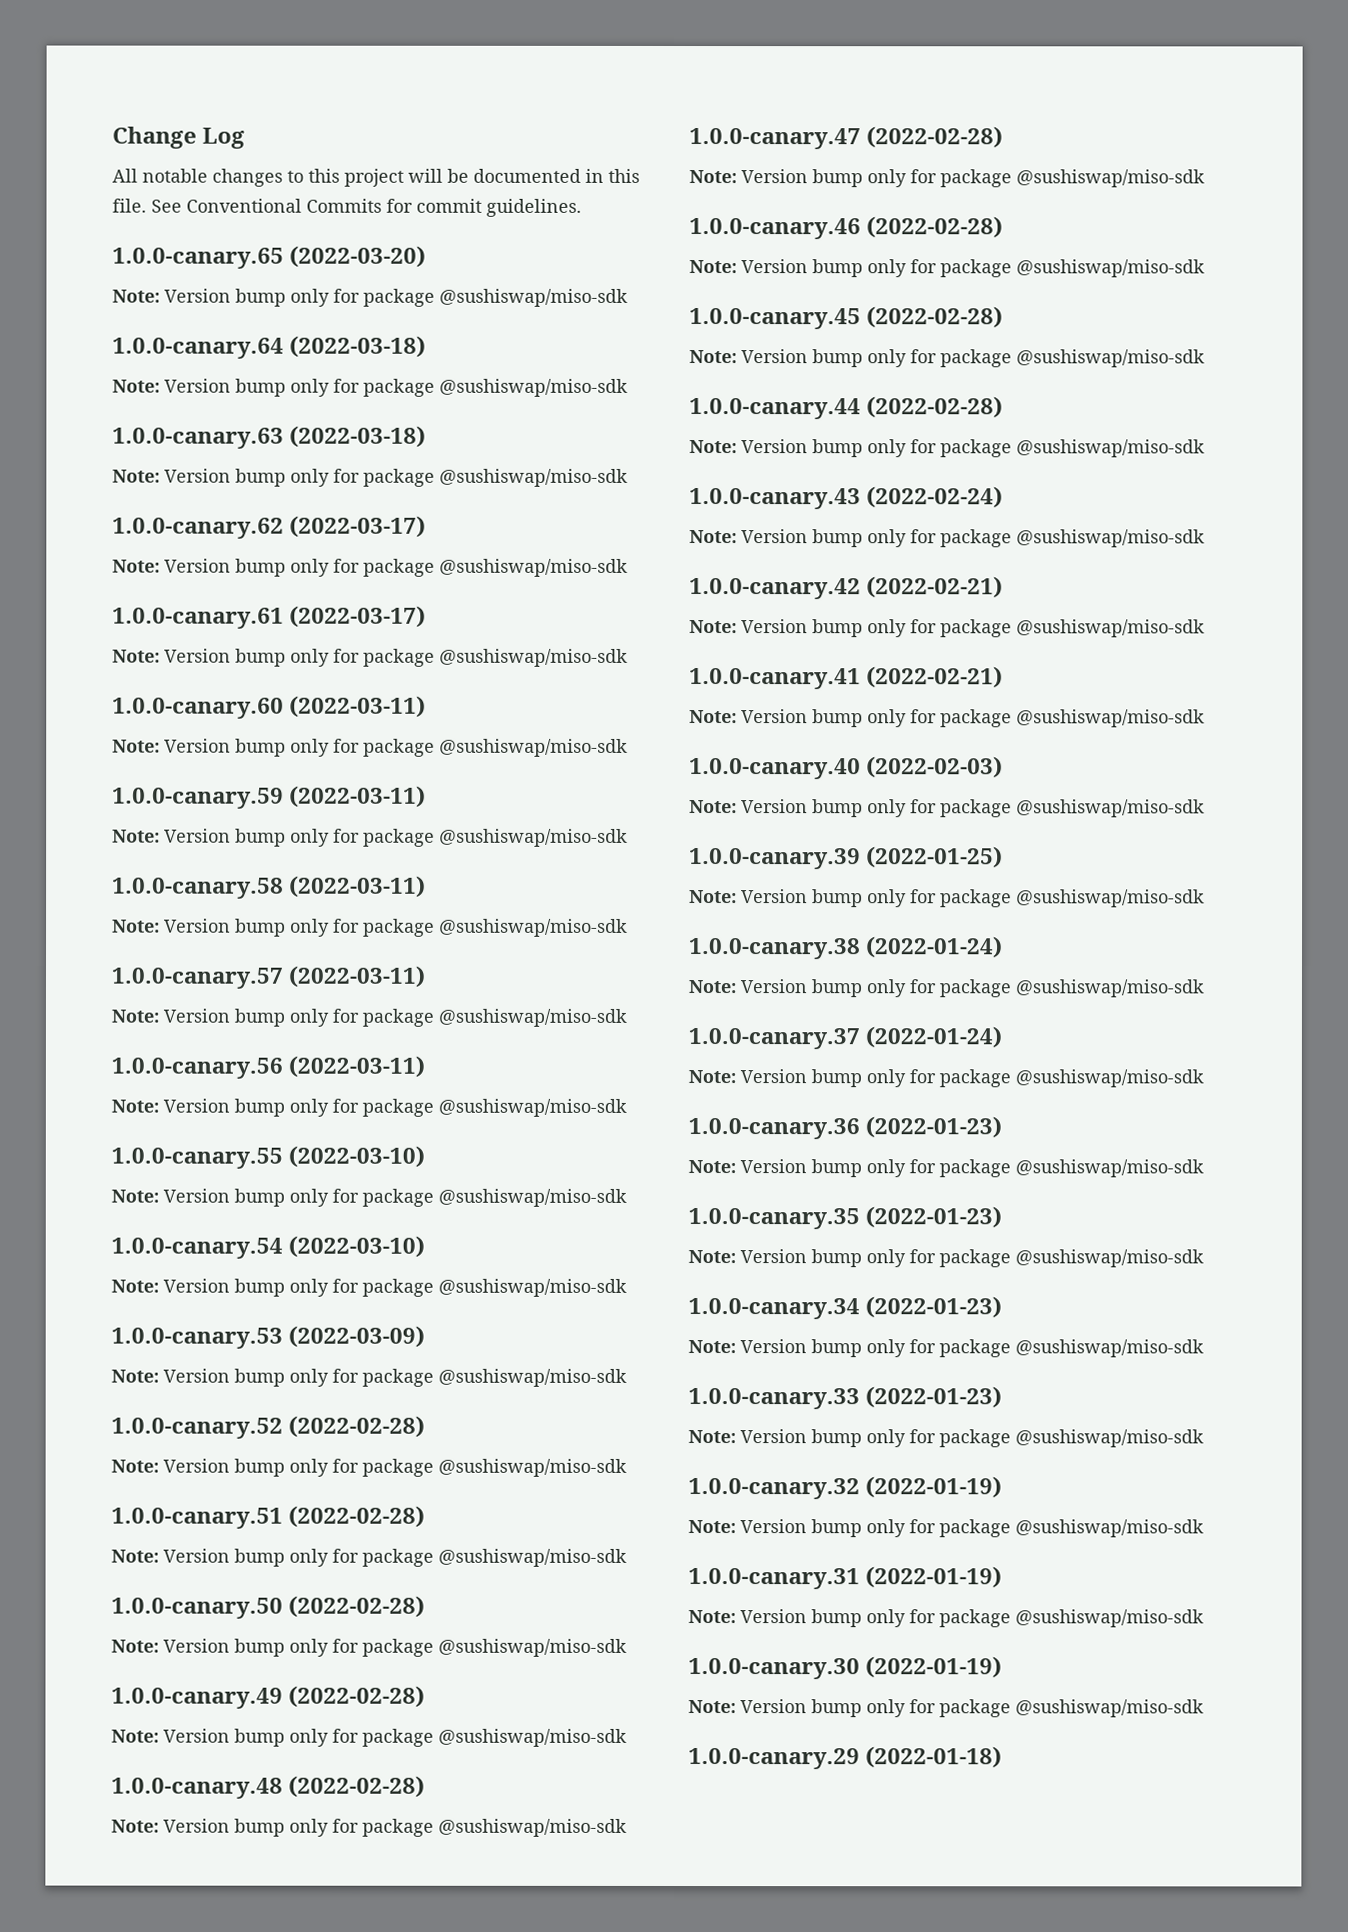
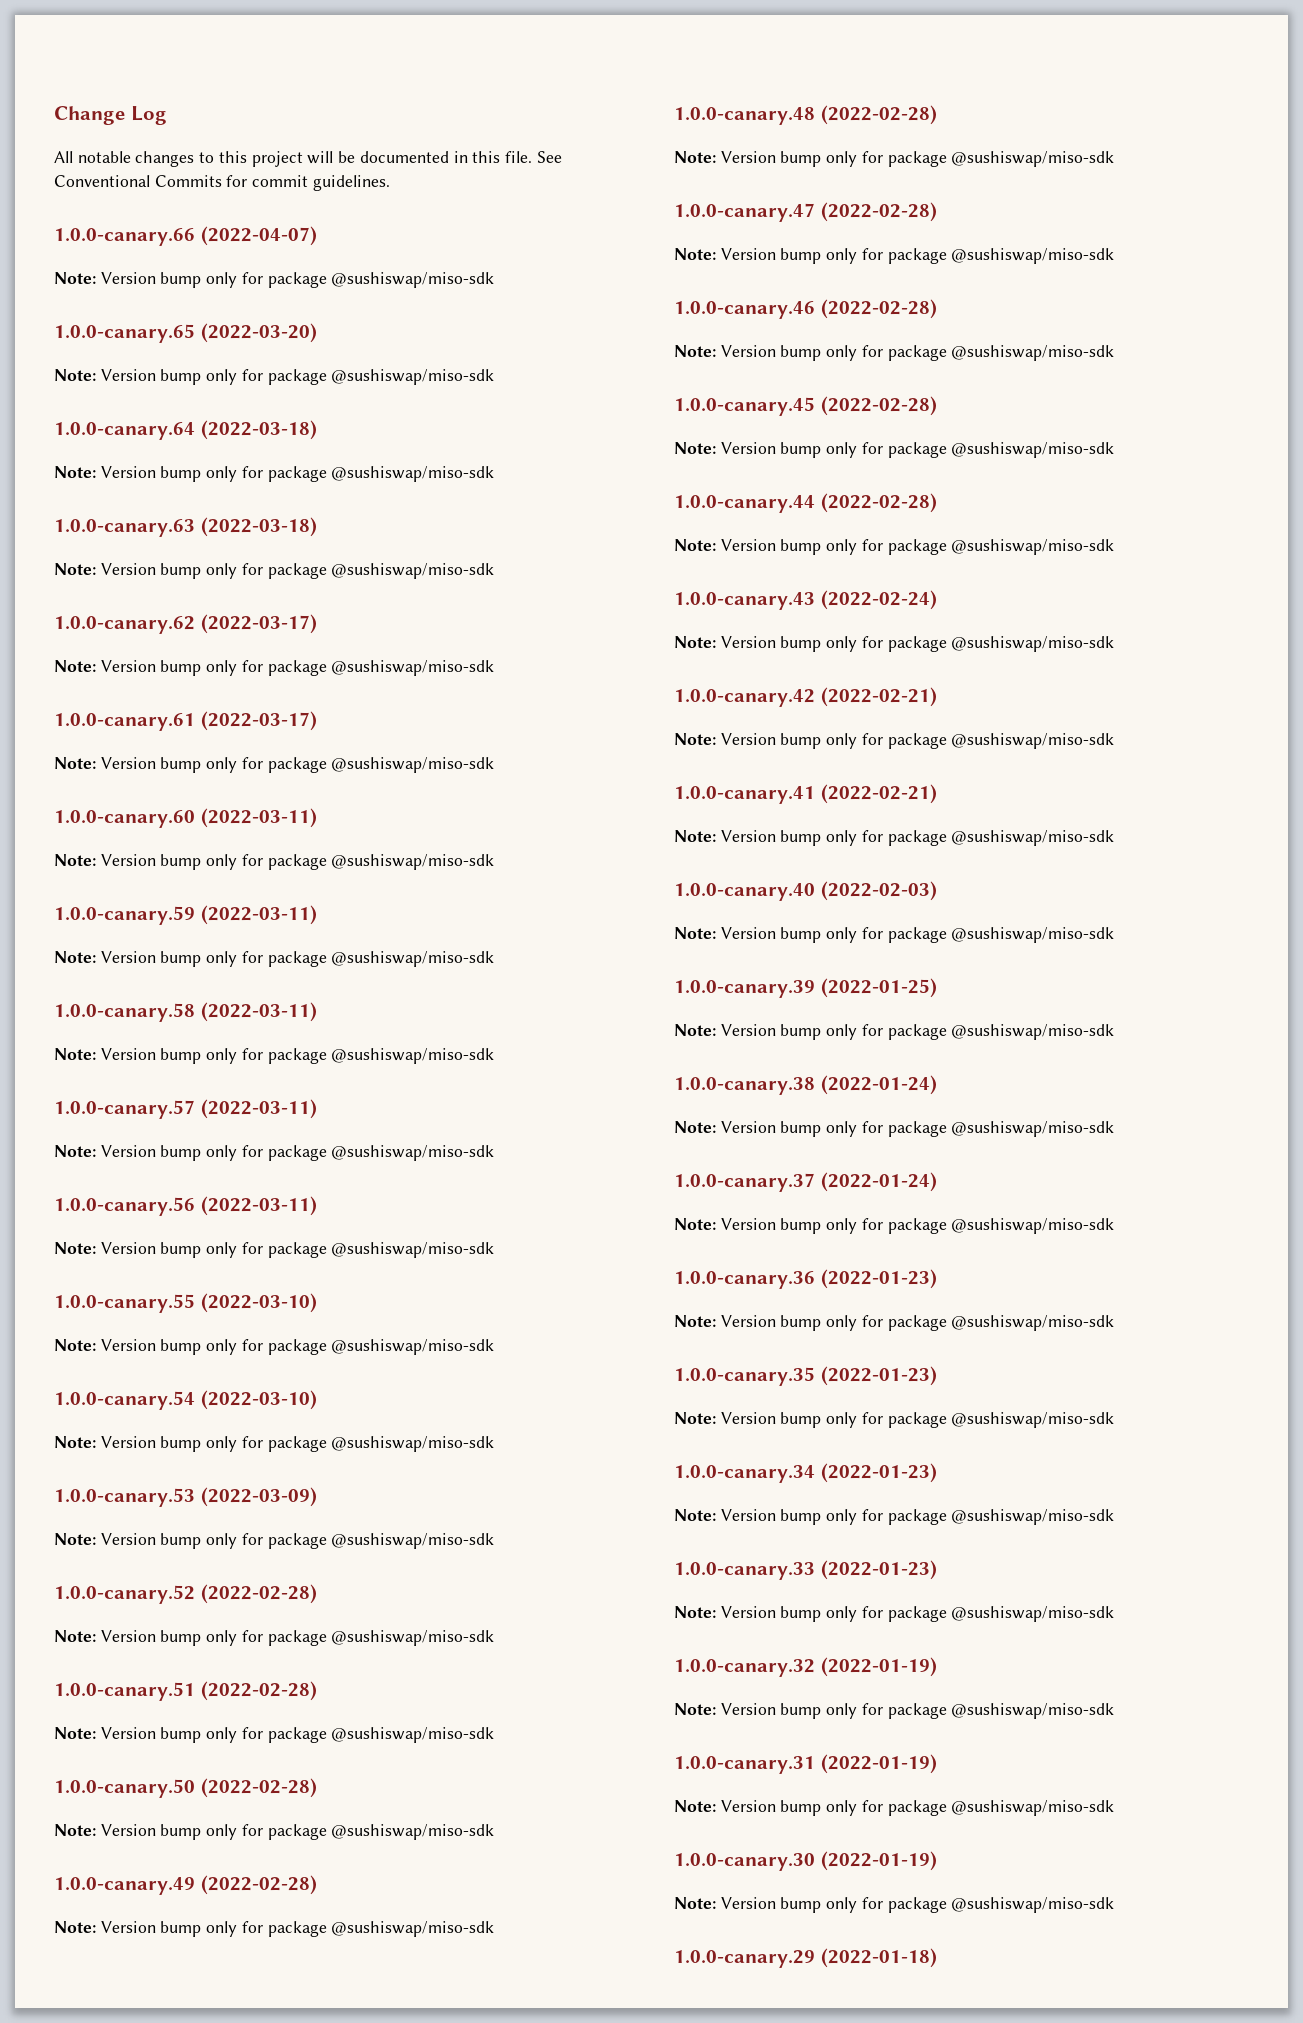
(582, 207) none -> [54,226,317,246] [54,272,495,288] // 1.0.0-canary.66 (2022-04-07) // Note: Version bump only for package @sushiswap/miso-sdk

